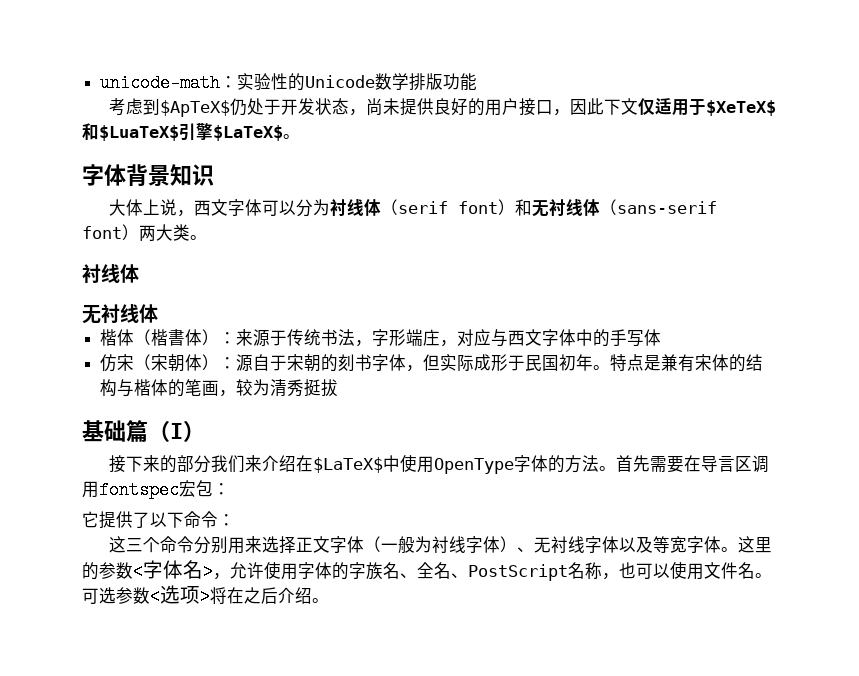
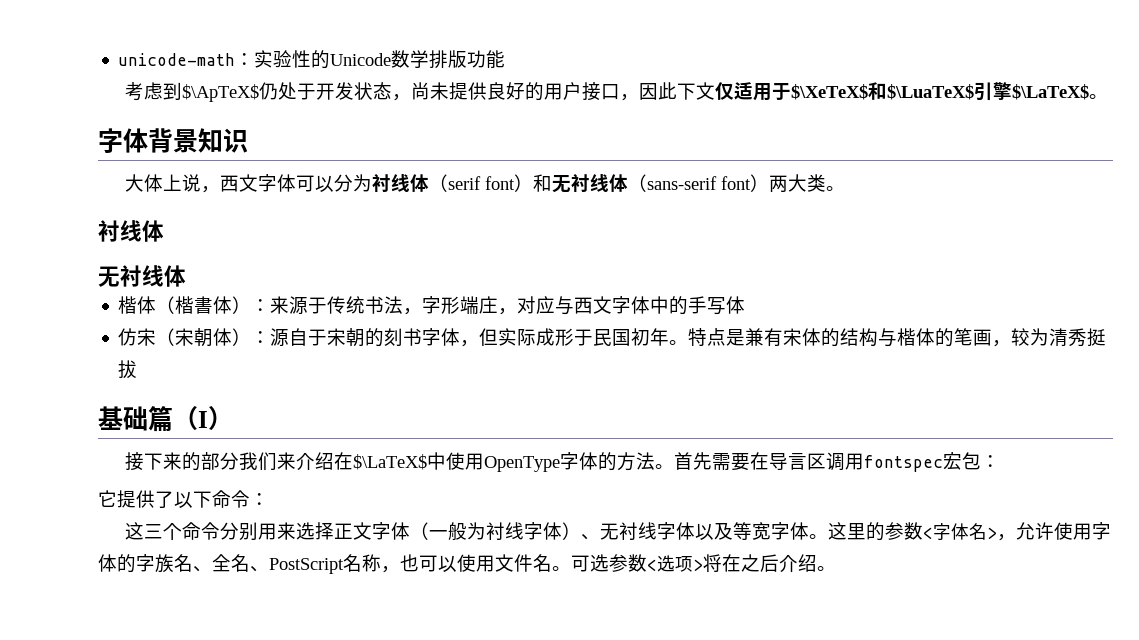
[159,100,230,117] $ApTeX$ -> [182,84,260,102] $\ApTeX$
[705,100,776,116] [82,123,283,141] $XeTeX$和$LuaTeX$引擎$LaTeX$ -> [791,82,1090,101] $\XeTeX$和$\LuaTeX$引擎$\LaTeX$
[312,457,383,473] $LaTeX$ -> [353,454,428,470] $\LaTeX$

